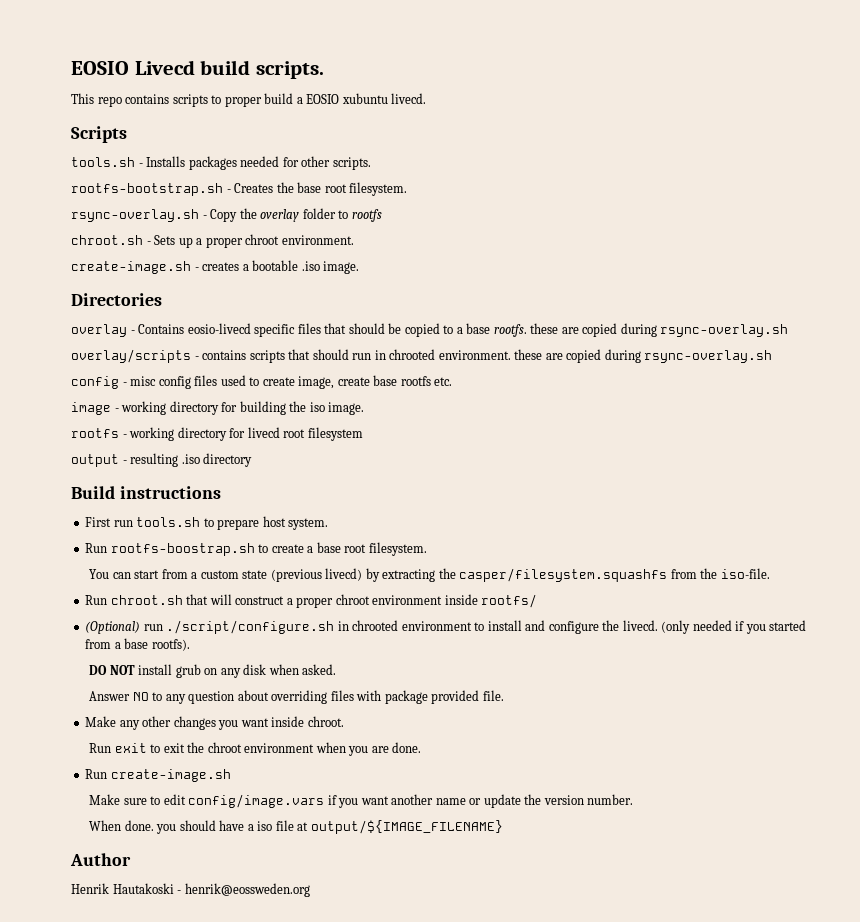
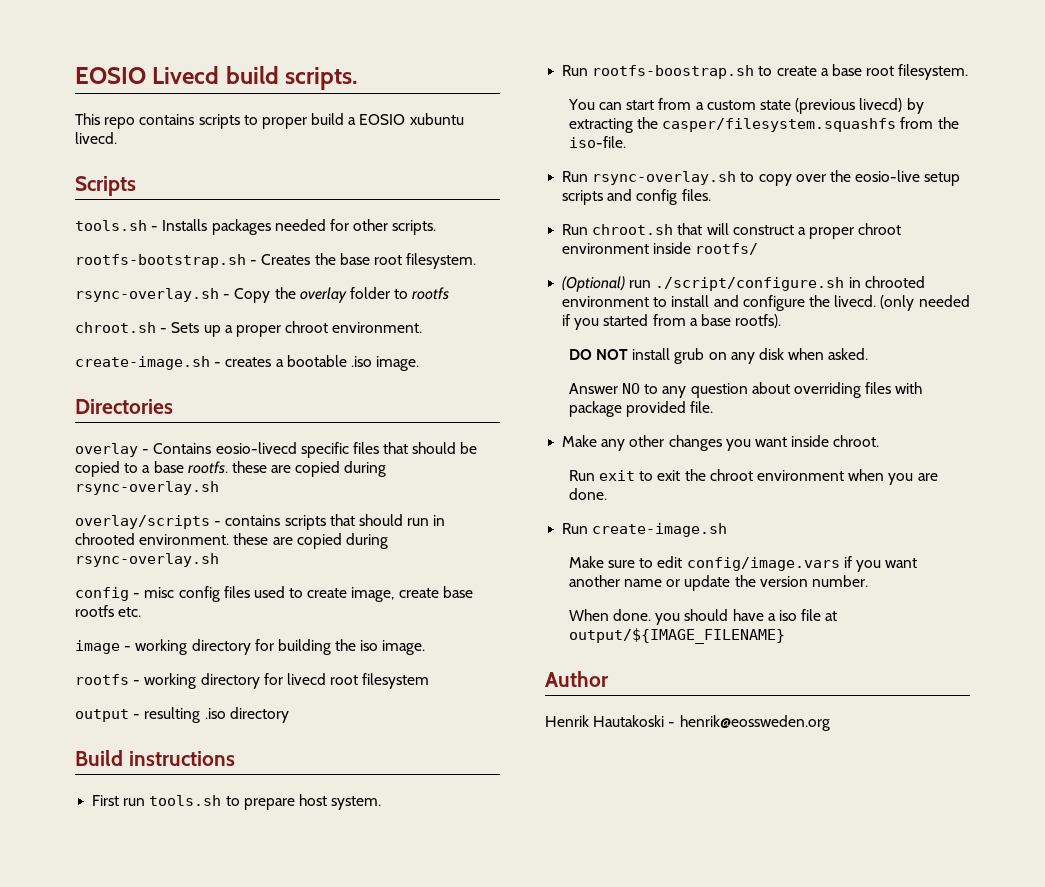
(770, 573) none -> [562,170,961,186] [562,189,711,205] // Run rsync-overlay.sh to copy over the eosio-live setup scripts and config files.

